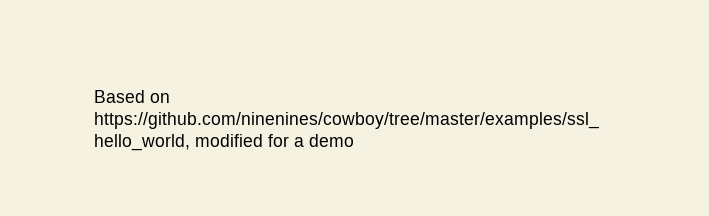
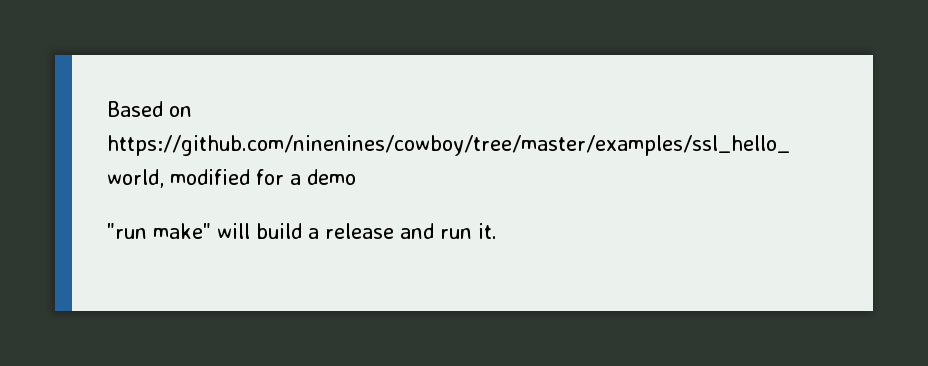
(354, 140) none -> [107,223,497,239] // "run make" will build a release and run it.

